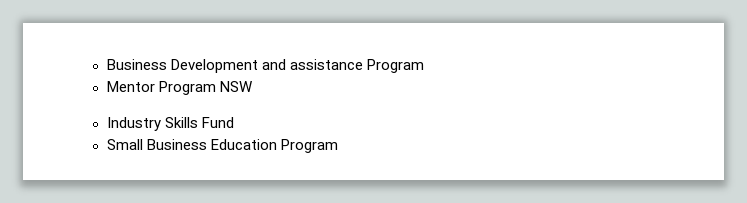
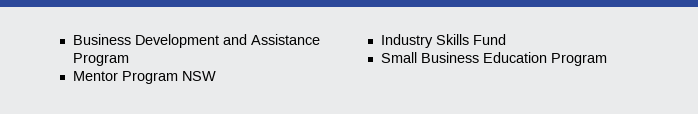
[289,59,363,70] assistance -> [250,34,320,45] Assistance

